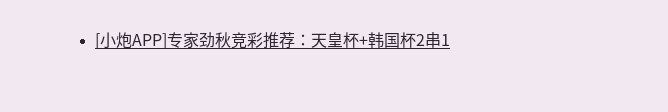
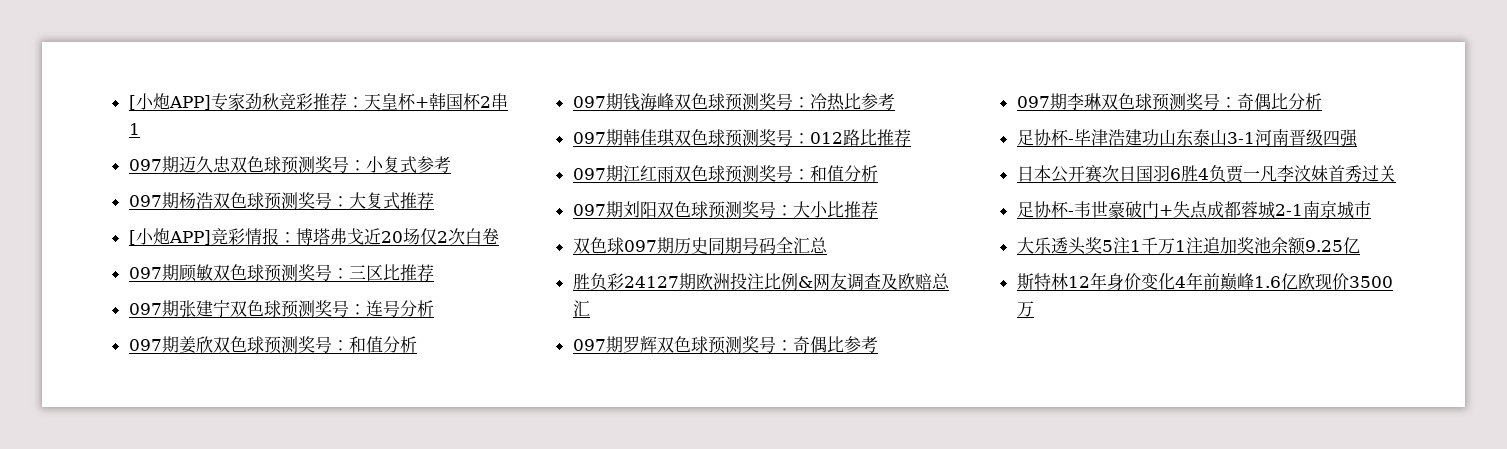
(450, 40) none -> [128,156,451,174] [128,191,434,210] [128,228,499,245] [128,264,434,282] [128,300,434,318] [128,336,417,354] [572,93,895,111] [572,129,911,147] [572,165,878,183] [572,201,878,219] [572,237,828,254] [572,272,950,291] [572,300,590,317] [572,335,878,354] [1016,93,1322,111] [1016,129,1358,147] [1016,165,1396,183] [1016,200,1371,219] [1016,237,1360,255] [1016,272,1393,291] [1016,301,1034,317] // 097期迈久忠双色球预测奖号：小复式参考 // 097期杨浩双色球预测奖号：大复式推荐 // [小炮APP]竞彩情报：博塔弗戈近20场仅2次白卷 // 097期顾敏双色球预测奖号：三区比推荐 // 097期张建宁双色球预测奖号：连号分析 // 097期姜欣双色球预测奖号：和值分析 // 097期钱海峰双色球预测奖号：冷热比参考 // 097期韩佳琪双色球预测奖号：012路比推荐 // 097期江红雨双色球预测奖号：和值分析 // 097期刘阳双色球预测奖号：大小比推荐 // 双色球097期历史同期号码全汇总 // 胜负彩24127期欧洲投注比例&网友调查及欧赔总汇 // 097期罗辉双色球预测奖号：奇偶比参考 // 097期李琳双色球预测奖号：奇偶比分析 // 足协杯-毕津浩建功山东泰山3-1河南晋级四强 // 日本公开赛次日国羽6胜4负贾一凡李汶妹首秀过关 // 足协杯-韦世豪破门+失点成都蓉城2-1南京城市 // 大乐透头奖5注1千万1注追加奖池余额9.25亿 // 斯特林12年身价变化4年前巅峰1.6亿欧现价3500万

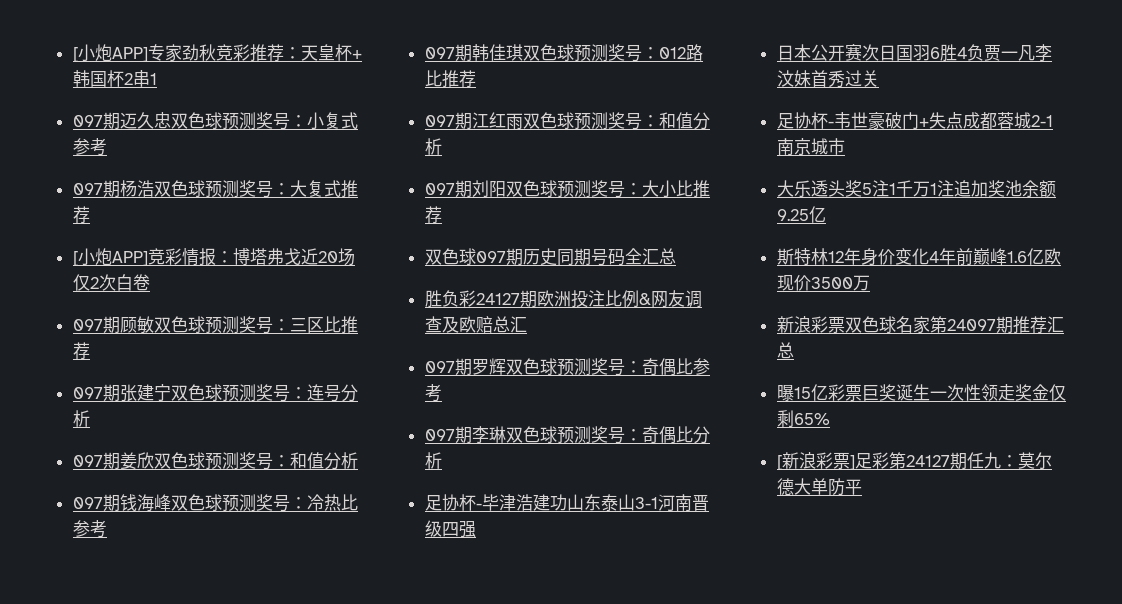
(1034, 309) none -> [776,316,1064,334] [776,342,794,359] [776,384,1066,401] [776,410,830,427] [776,452,1052,470] [776,478,862,496] // 新浪彩票双色球名家第24097期推荐汇总 // 曝15亿彩票巨奖诞生一次性领走奖金仅剩65% // [新浪彩票]足彩第24127期任九：莫尔德大单防平

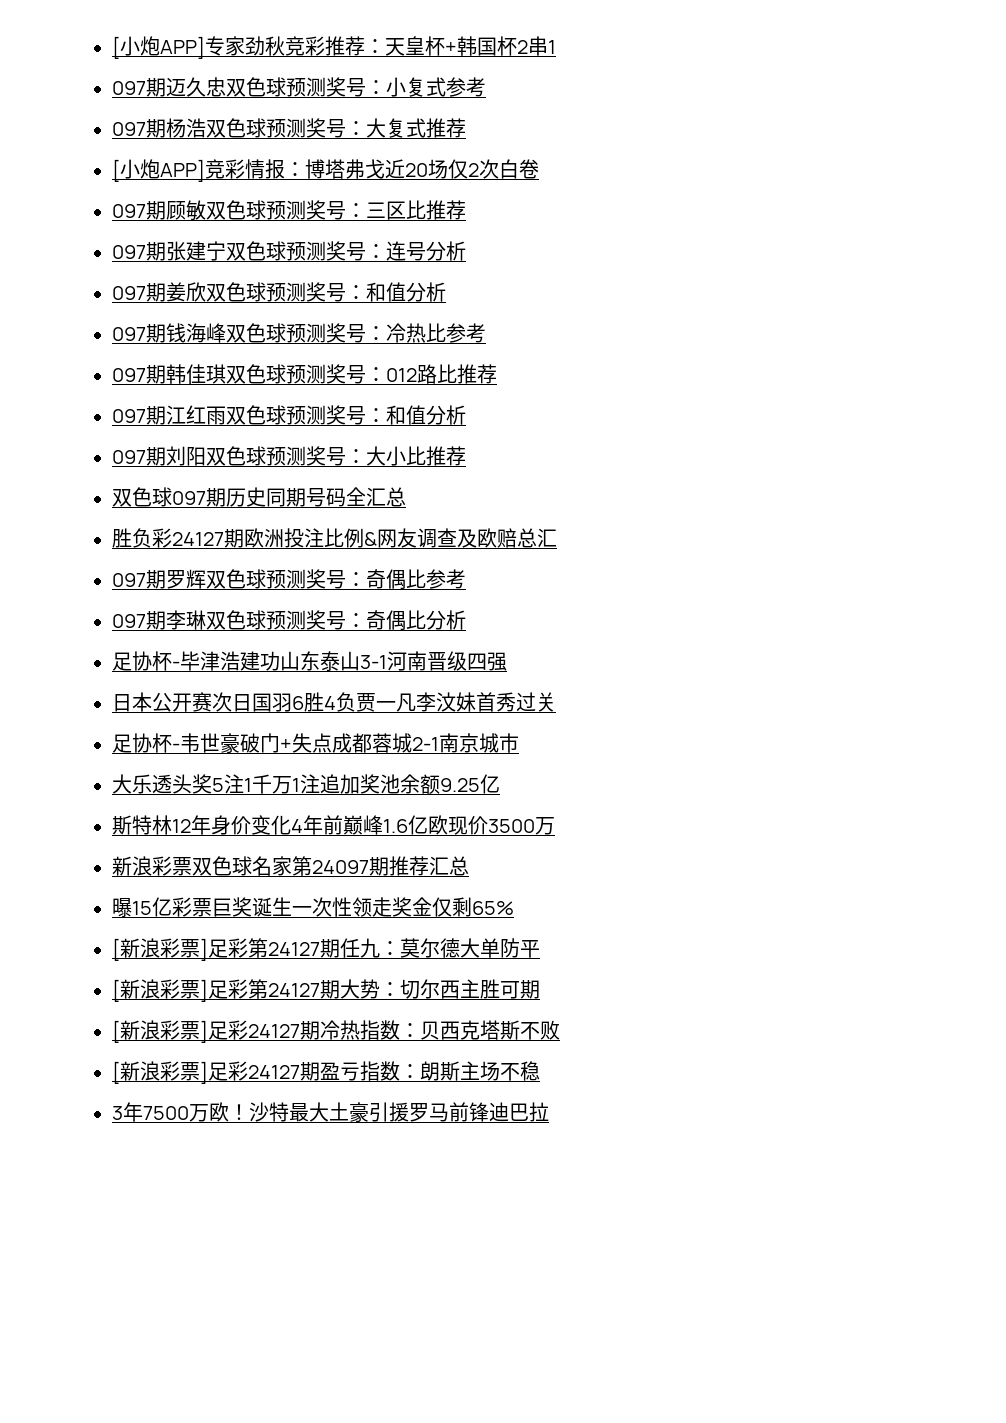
(862, 487) none -> [112,979,540,1002] [112,1020,560,1043] [112,1061,540,1084] [112,1102,549,1122] // [新浪彩票]足彩第24127期大势：切尔西主胜可期 // [新浪彩票]足彩24127期冷热指数：贝西克塔斯不败 // [新浪彩票]足彩24127期盈亏指数：朗斯主场不稳 // 3年7500万欧！沙特最大土豪引援罗马前锋迪巴拉

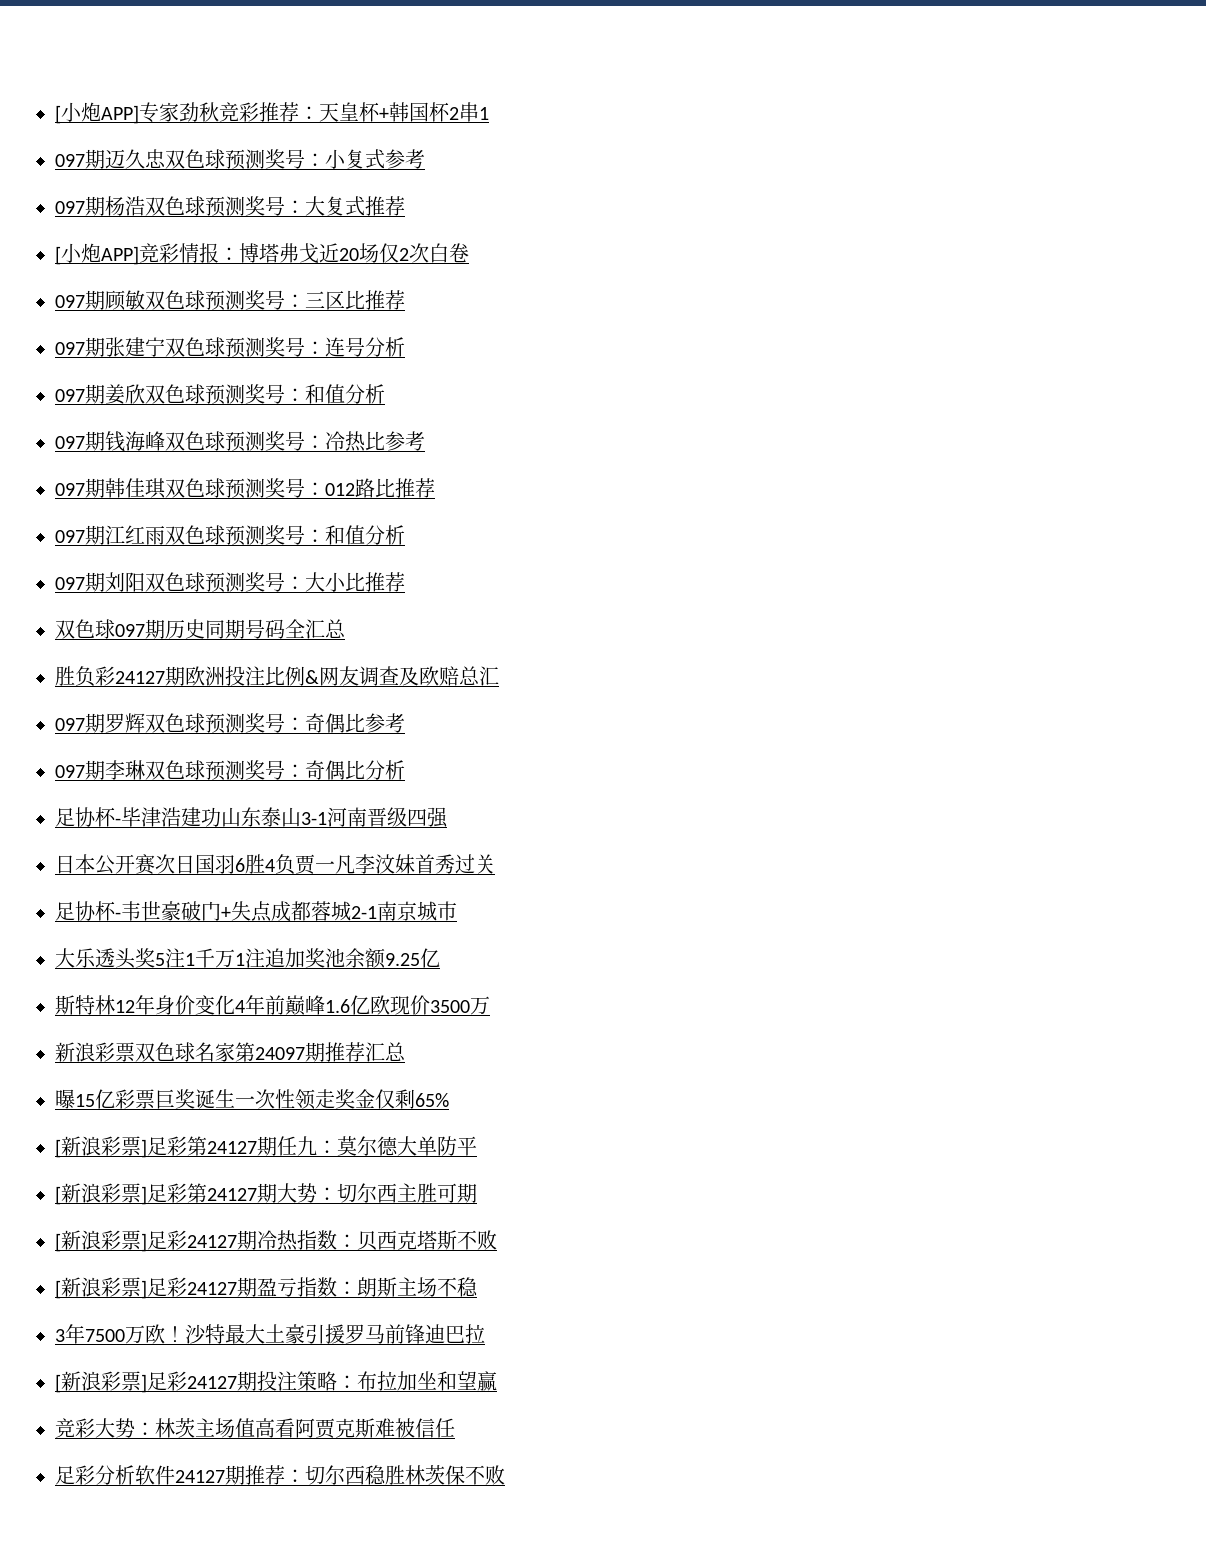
(549, 1112) none -> [55,1371,497,1393] [55,1418,455,1439] [55,1465,505,1485] // [新浪彩票]足彩24127期投注策略：布拉加坐和望赢 // 竞彩大势：林茨主场值高看阿贾克斯难被信任 // 足彩分析软件24127期推荐：切尔西稳胜林茨保不败

